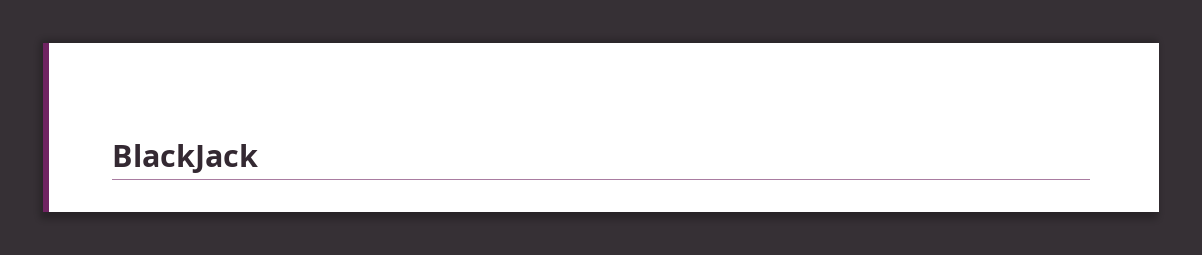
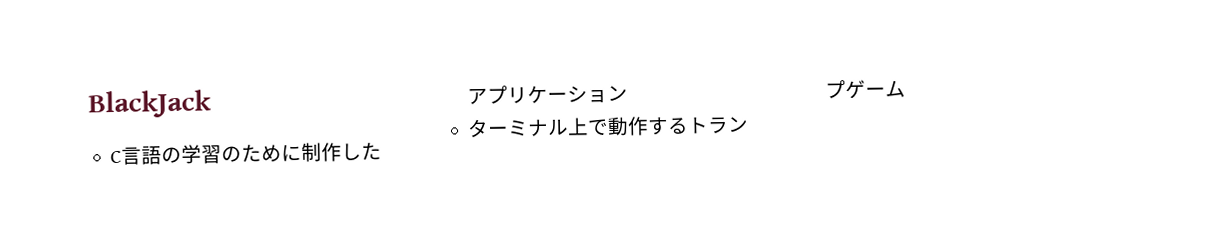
(258, 158) none -> [110,142,383,165] [467,85,629,105] [467,116,750,138] [825,79,907,100] // C言語の学習のために制作したアプリケーション // ターミナル上で動作するトランプゲーム

